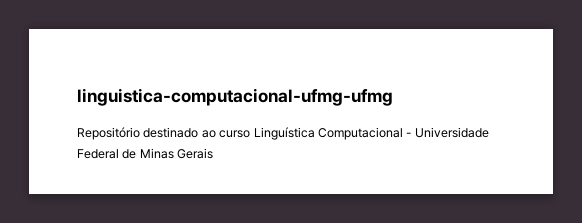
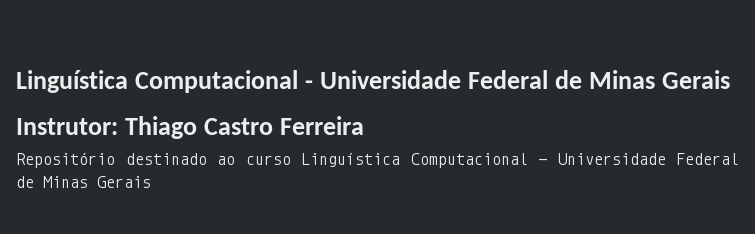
[77,88,393,106] linguistica-computacional-ufmg-ufmg -> [16,70,731,93] [16,116,365,139] Linguística Computacional - Universidade Federal de Minas Gerais // Instrutor: Thiago Castro Ferreira

